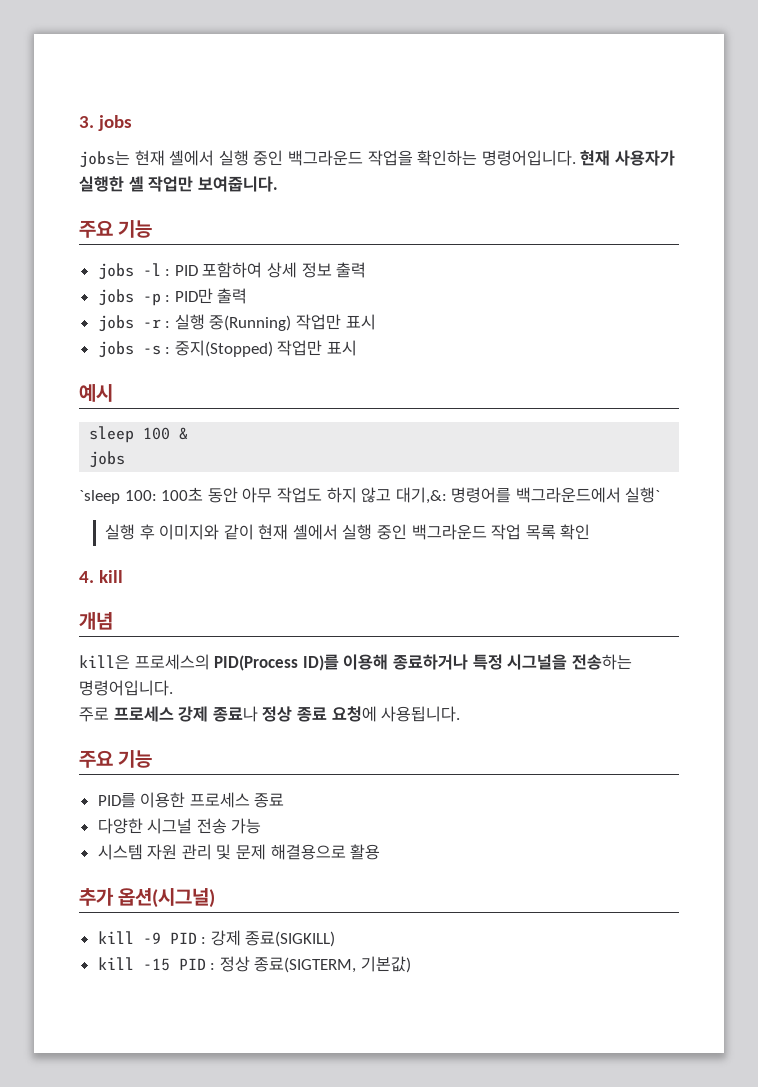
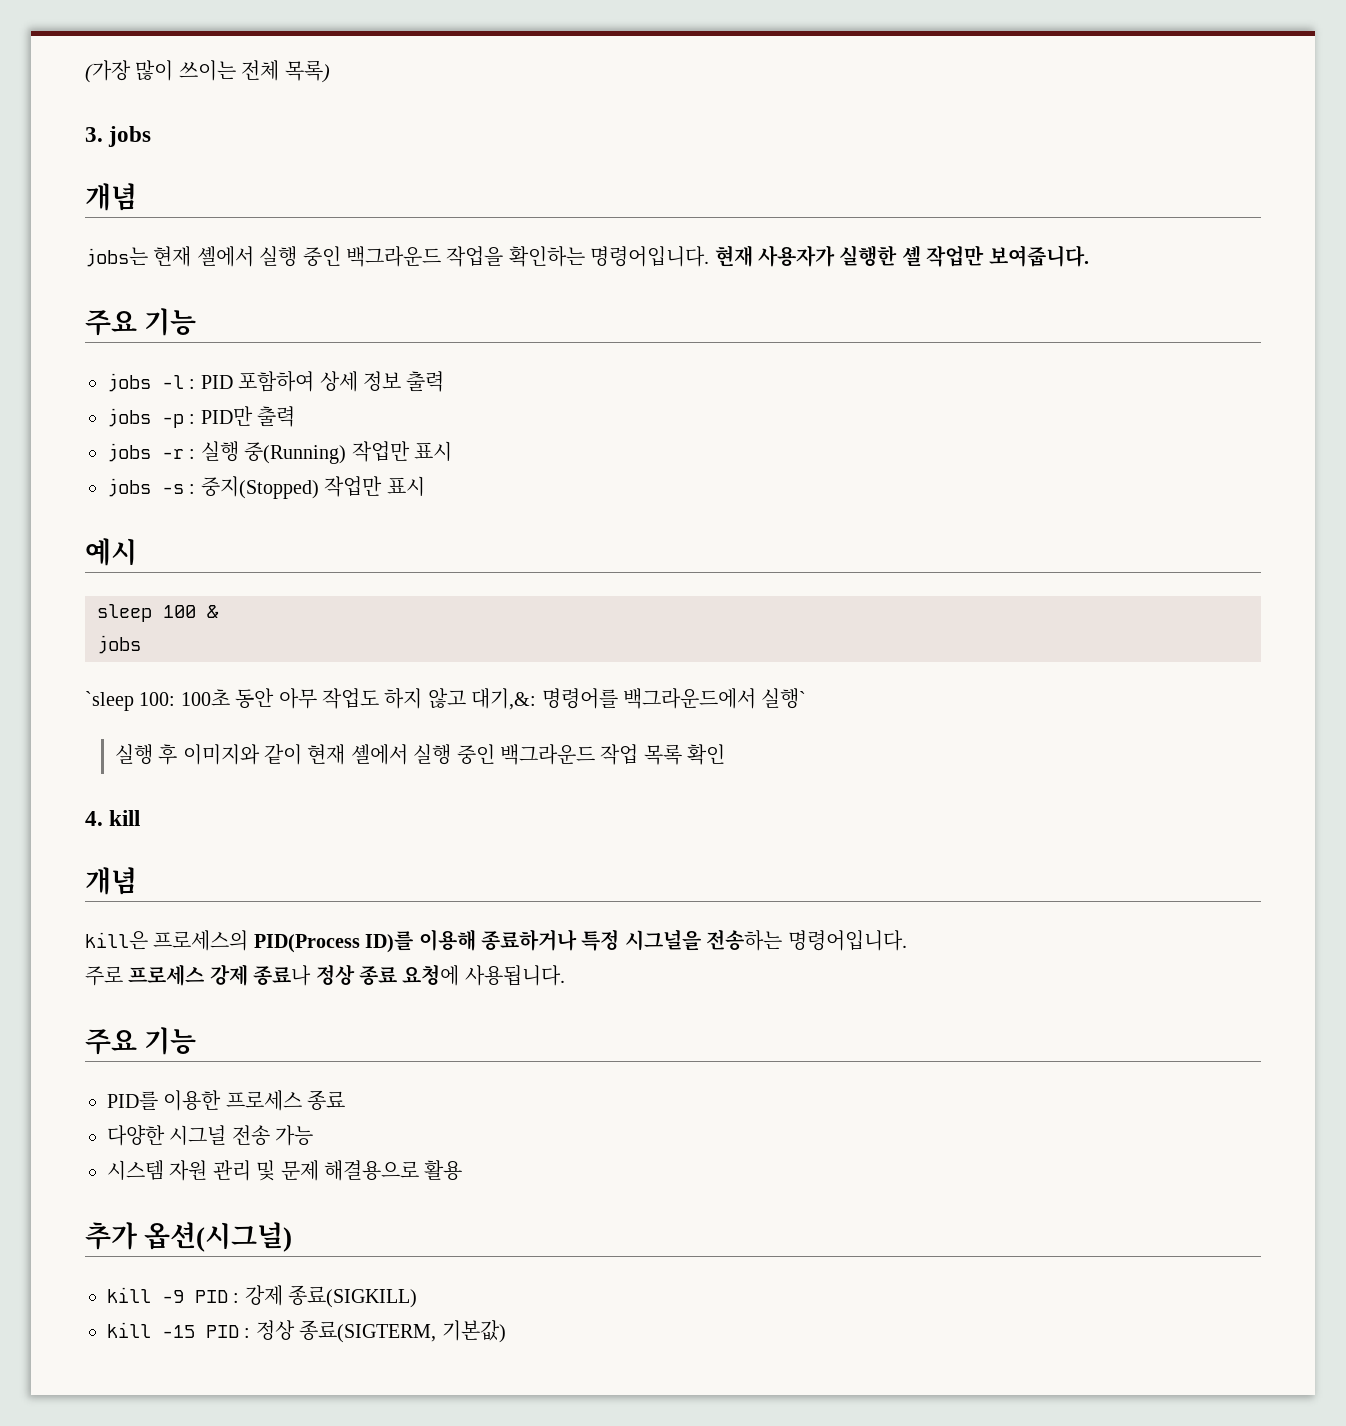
(79, 122) none -> [85,60,330,83] (가장 많이 쓰이는 전체 목록) //
(132, 123) none -> [85,183,137,211] // 개념

